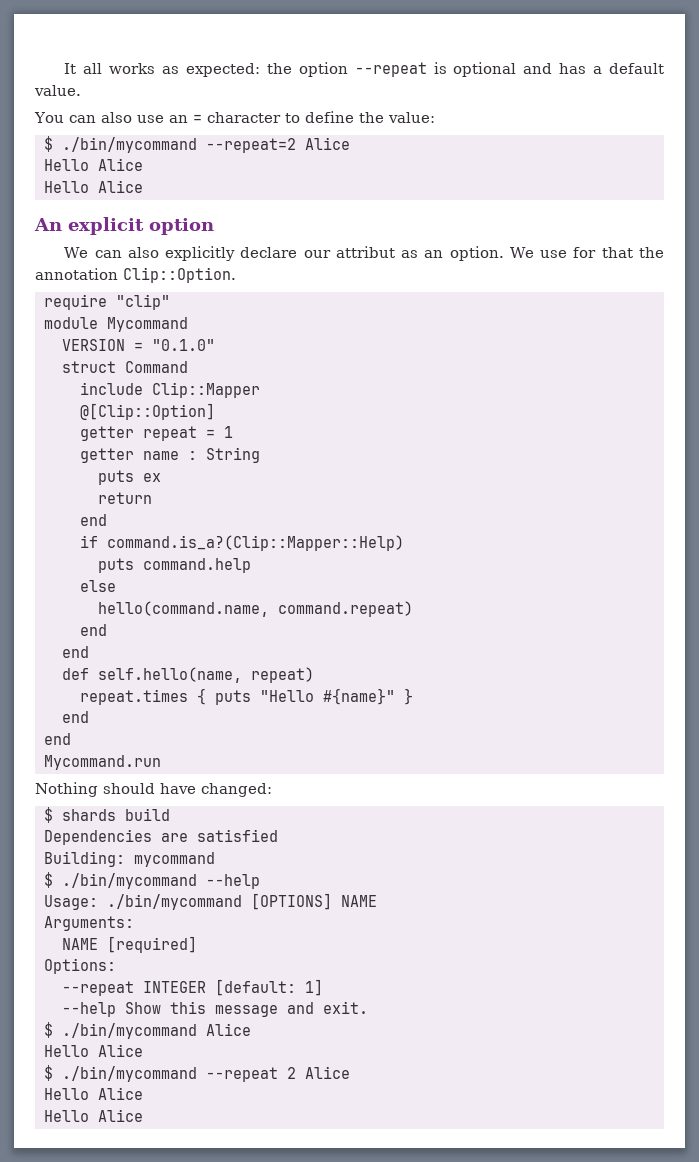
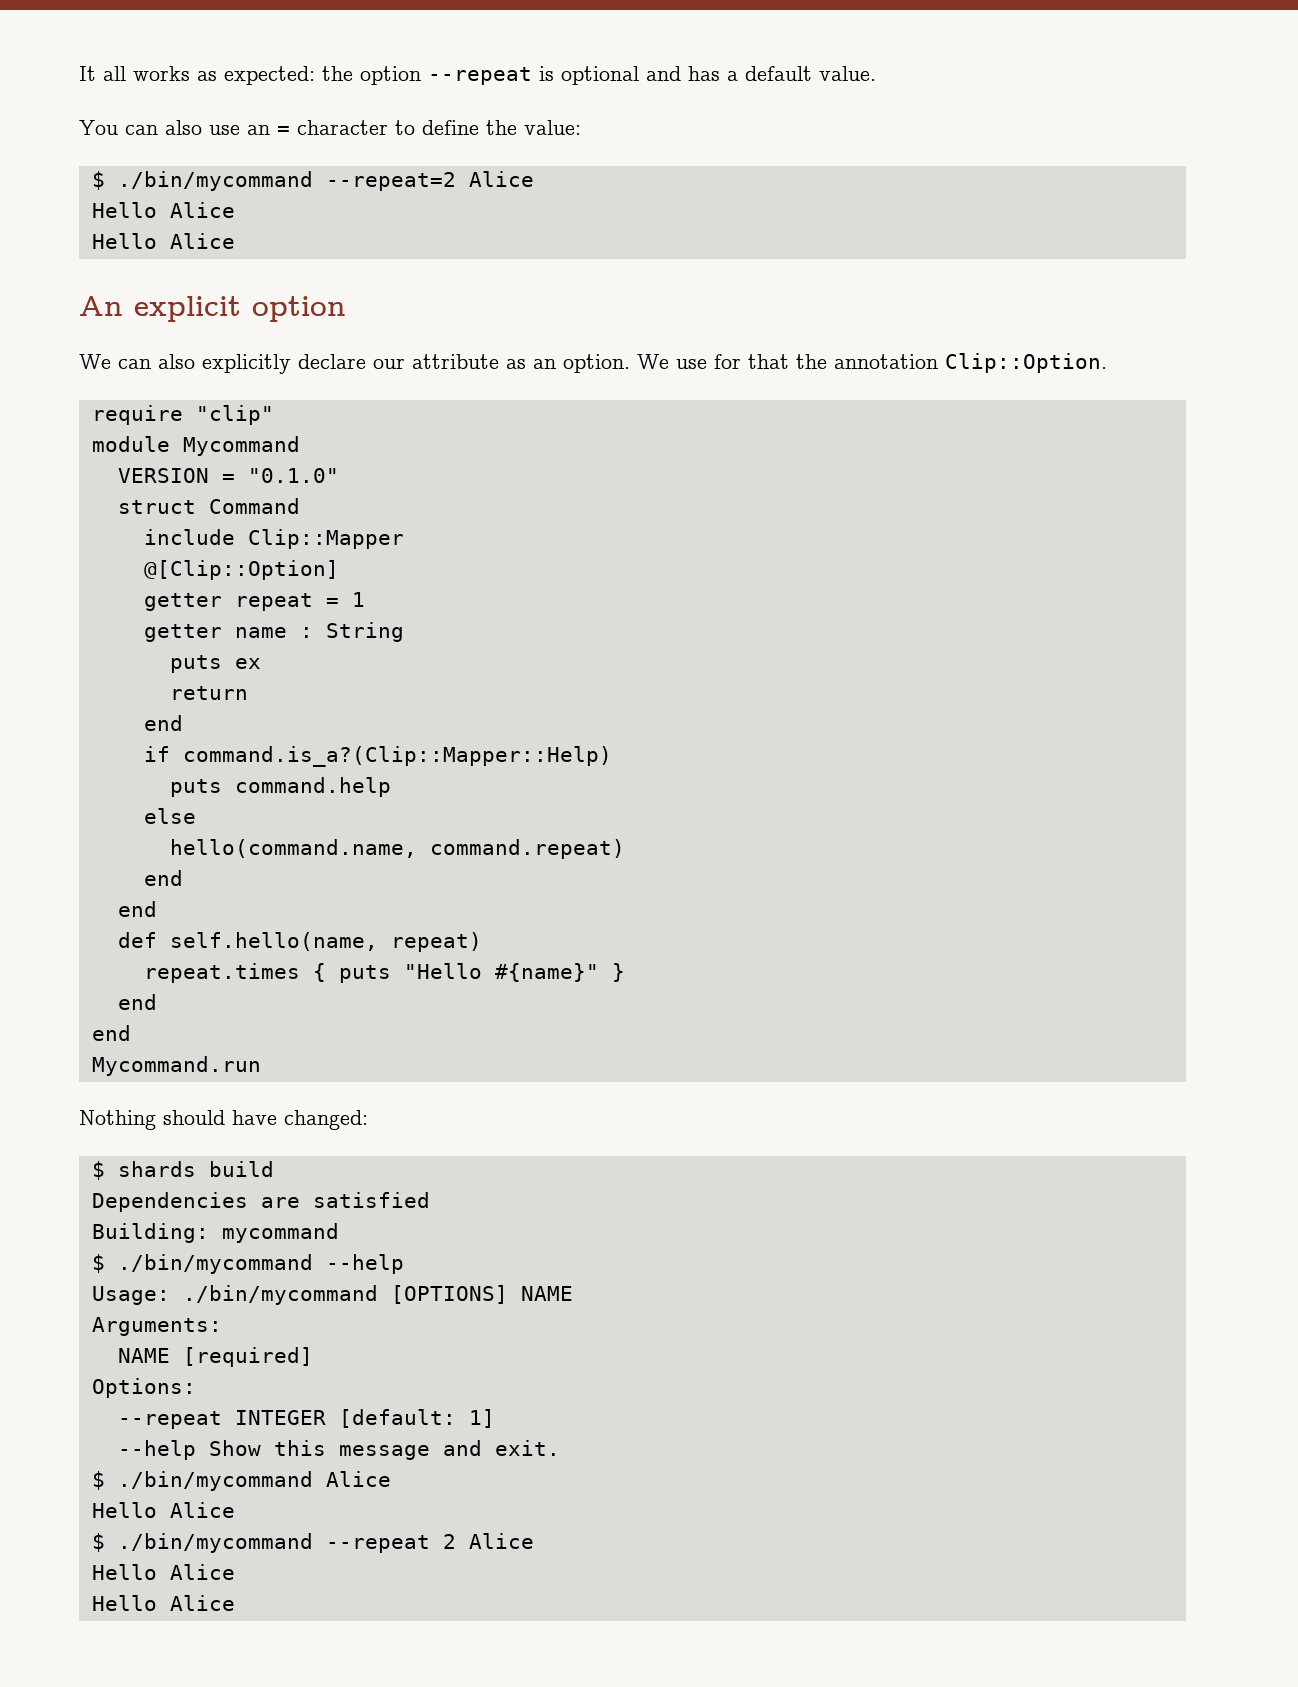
[335,246,395,258] attribut -> [412,354,499,369] attribute

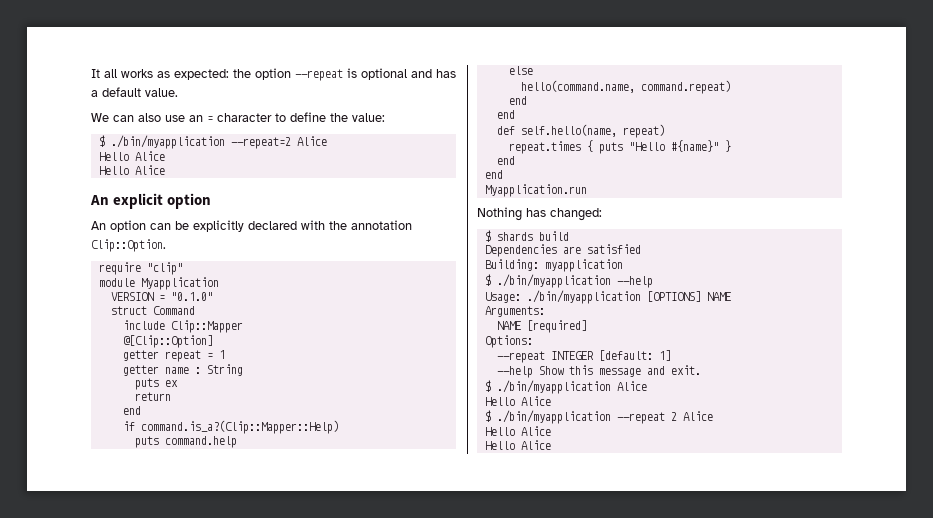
[79,120,118,135] You -> [91,113,109,122] We
[117,171,313,191] ./bin/mycommand -> [110,135,225,149] ./bin/myapplication
[79,354,789,374] We can also explicitly declare our attribute as an option. We use for that -> [91,220,325,232] An option can be explicitly declared with
[182,436,300,456] Mycommand -> [140,277,219,290] Myapplication
[91,1056,261,1076] Mycommand.run -> [484,184,587,197] Myapplication.run
[163,1110,277,1125] should have -> [526,208,546,217] has
[221,1223,339,1243] [91,1254,313,1274] mycommand // $ ./bin/mycommand -> [544,259,623,272] [484,274,611,288] myapplication // $ ./bin/myapplication
[182,1285,378,1305] ./bin/mycommand -> [526,290,641,304] ./bin/myapplication
[117,1471,313,1491] ./bin/mycommand -> [496,380,611,394] ./bin/myapplication
[117,1533,313,1553] ./bin/mycommand -> [496,410,611,424] ./bin/myapplication

